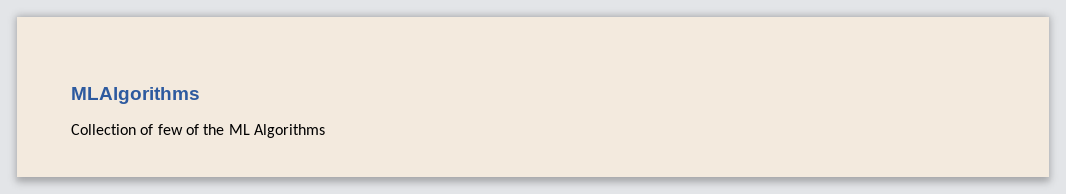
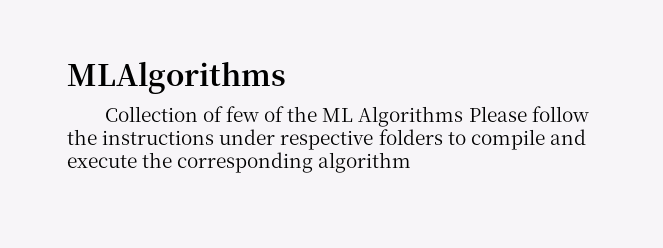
(325, 131) none -> [468,106,589,122] [67,129,586,150] [67,152,412,173] Please follow the instructions under respective folders to compile and execute the corresponding algorithm

